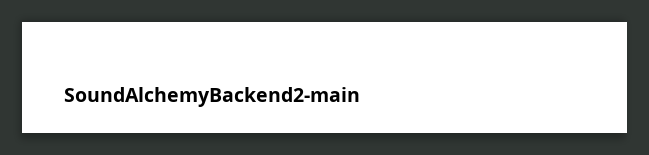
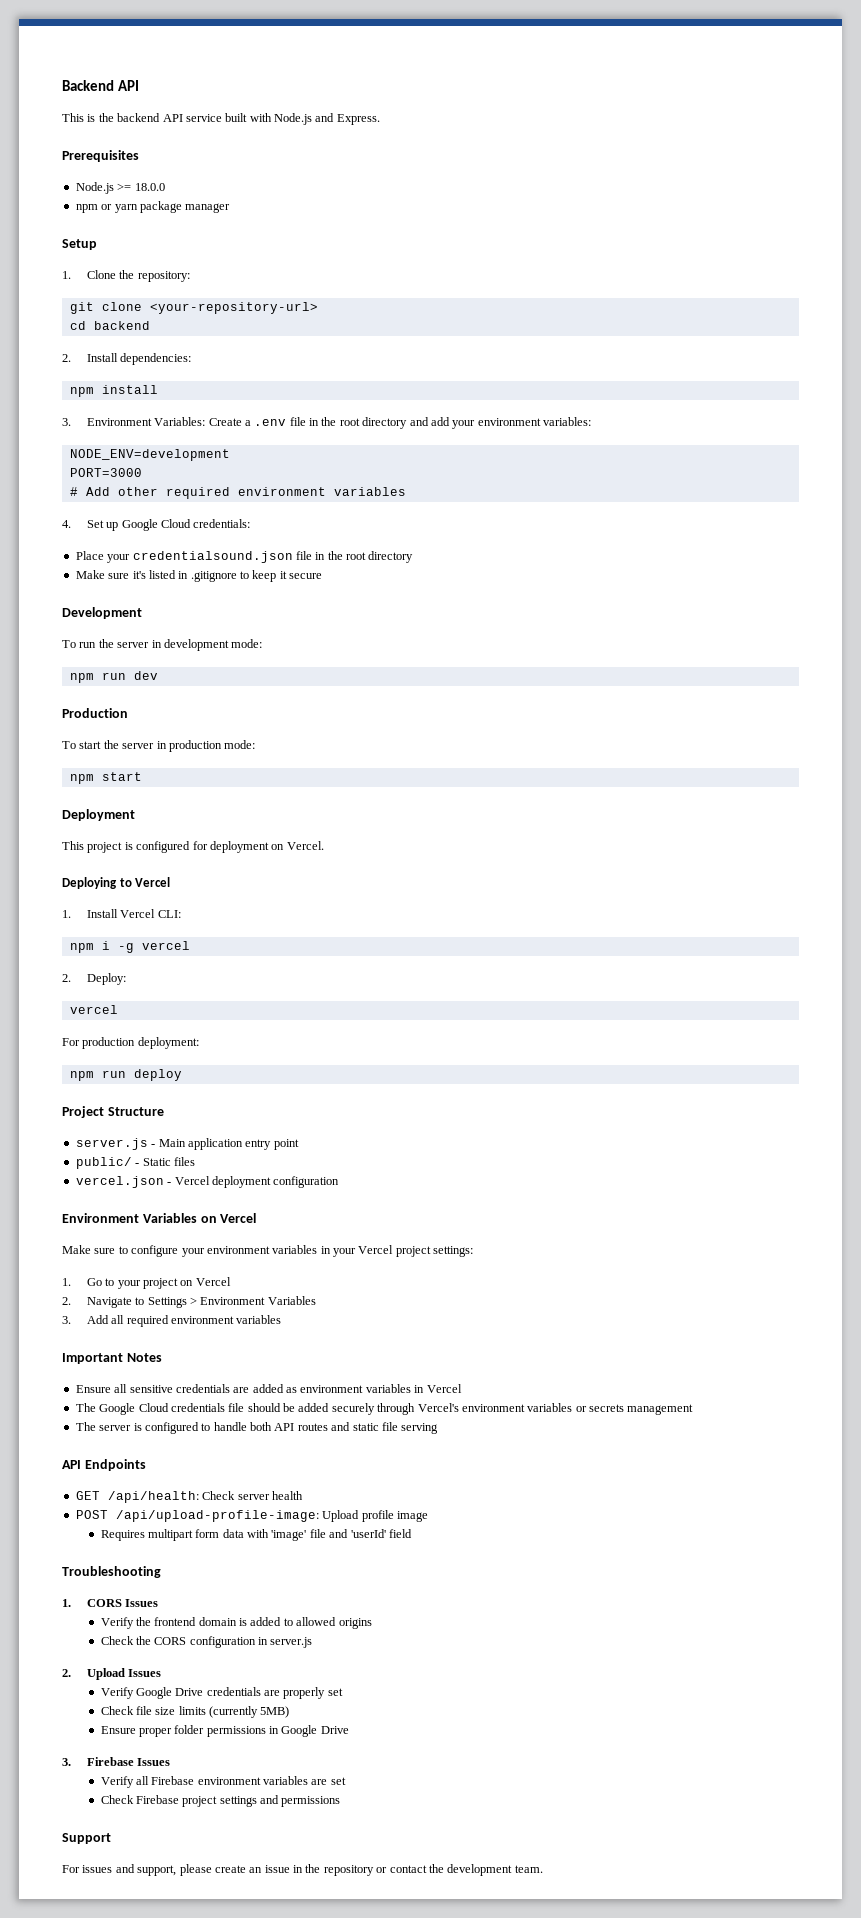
[64,87,360,107] SoundAlchemyBackend2-main -> [62,80,139,91] [62,113,380,125] [62,150,139,162] [75,182,165,194] [75,201,231,213] [62,239,97,250] [62,270,190,282] [69,302,318,314] [69,321,150,330] [62,353,192,365] [69,385,158,397] [62,417,592,429] [69,449,230,461] [69,468,142,477] [69,487,406,499] [62,519,251,531] [75,551,414,563] [75,570,323,582] [62,607,142,619] [62,639,263,651] [69,671,158,683] [62,708,128,718] [62,740,256,752] [69,772,142,784] [62,809,135,821] [62,841,324,853] [62,877,171,889] [62,909,181,918] [69,941,190,953] [62,973,126,985] [69,1005,118,1014] [62,1037,199,1049] [69,1069,182,1081] [62,1106,164,1118] [75,1138,299,1150] [75,1157,195,1169] [75,1176,340,1188] [62,1213,257,1223] [62,1245,474,1257] [62,1277,231,1289] [62,1296,316,1308] [62,1315,282,1327] [62,1353,162,1364] [75,1384,462,1393] [75,1403,694,1415] [75,1422,439,1434] [62,1459,146,1471] [75,1491,303,1503] [75,1510,428,1522] [100,1529,412,1541] [62,1566,161,1578] [62,1599,159,1607] [100,1617,372,1629] [100,1636,313,1648] [62,1668,162,1680] [100,1687,343,1699] [100,1706,290,1718] [100,1725,349,1737] [62,1757,171,1766] [100,1776,346,1788] [100,1795,341,1807] [62,1833,111,1844] [62,1864,543,1876] Backend API // This is the backend API service built with Node.js and Express. // Prerequisites // Node.js >= 18.0.0 // npm or yarn package manager // Setup // 1. Clone the repository: // git clone <your-repository-url> // cd backend // 2. Install dependencies: // npm install // 3. Environment Variables: Create a .env file in the root directory and add your environment variables: // NODE_ENV=development // PORT=3000 // # Add other required environment variables // 4. Set up Google Cloud credentials: // Place your credentialsound.json file in the root directory // Make sure it's listed in .gitignore to keep it secure // Development // To run the server in development mode: // npm run dev // Production // To start the server in production mode: // npm start // Deployment // This project is configured for deployment on Vercel. // Deploying to Vercel // 1. Install Vercel CLI: // npm i -g vercel // 2. Deploy: // vercel // For production deployment: // npm run deploy // Project Structure // server.js - Main application entry point // public/ - Static files // vercel.json - Vercel deployment configuration // Environment Variables on Vercel // Make sure to configure your environment variables in your Vercel project settings: // 1. Go to your project on Vercel // 2. Navigate to Settings > Environment Variables // 3. Add all required environment variables // Important Notes // Ensure all sensitive credentials are added as environment variables in Vercel // The Google Cloud credentials file should be added securely through Vercel's environment variables or secrets management // The server is configured to handle both API routes and static file serving // API Endpoints // GET /api/health: Check server health // POST /api/upload-profile-image: Upload profile image // Requires multipart form data with 'image' file and 'userId' field // Troubleshooting // 1. CORS Issues // Verify the frontend domain is added to allowed origins // Check the CORS configuration in server.js // 2. Upload Issues // Verify Google Drive credentials are properly set // Check file size limits (currently 5MB) // Ensure proper folder permissions in Google Drive // 3. Firebase Issues // Verify all Firebase environment variables are set // Check Firebase project settings and permissions // Support // For issues and support, please create an issue in the repository or contact the development team.

